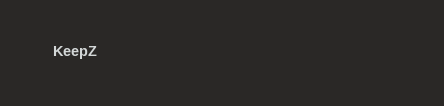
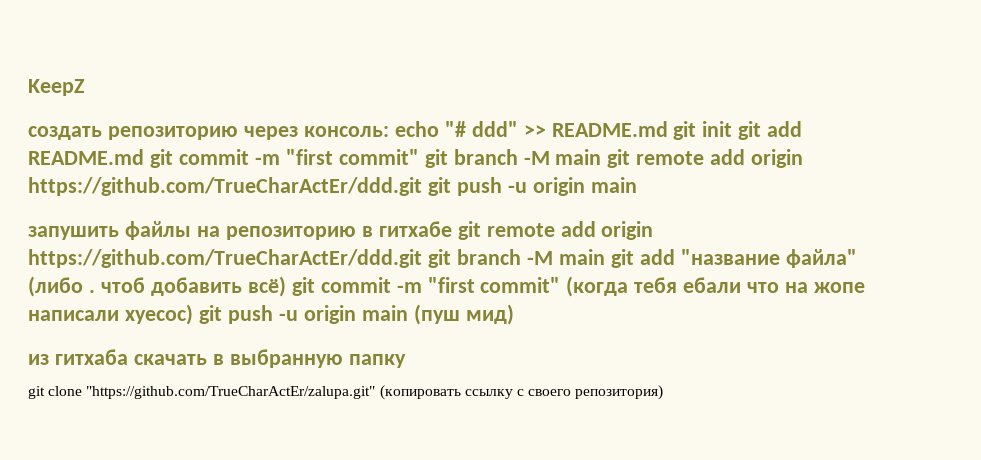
(97, 52) none -> [28,121,803,140] [28,149,804,168] [28,177,637,196] [28,221,654,240] [28,249,857,268] [28,276,866,297] [28,304,514,325] [28,349,406,368] [28,385,664,400] // создать репозиторию через консоль: echo "# ddd" >> README.md git init git add README.md git commit -m "first commit" git branch -M main git remote add origin https://github.com/TrueCharActEr/ddd.git git push -u origin main // запушить файлы на репозиторию в гитхабе git remote add origin https://github.com/TrueCharActEr/ddd.git git branch -M main git add "название файла" (либо . чтоб добавить всё) git commit -m "first commit" (когда тебя ебали что на жопе написали хуесос) git push -u origin main (пуш мид) // из гитхаба скачать в выбранную папку // git clone "https://github.com/TrueCharActEr/zalupa.git" (копировать ссылку с своего репозитория)

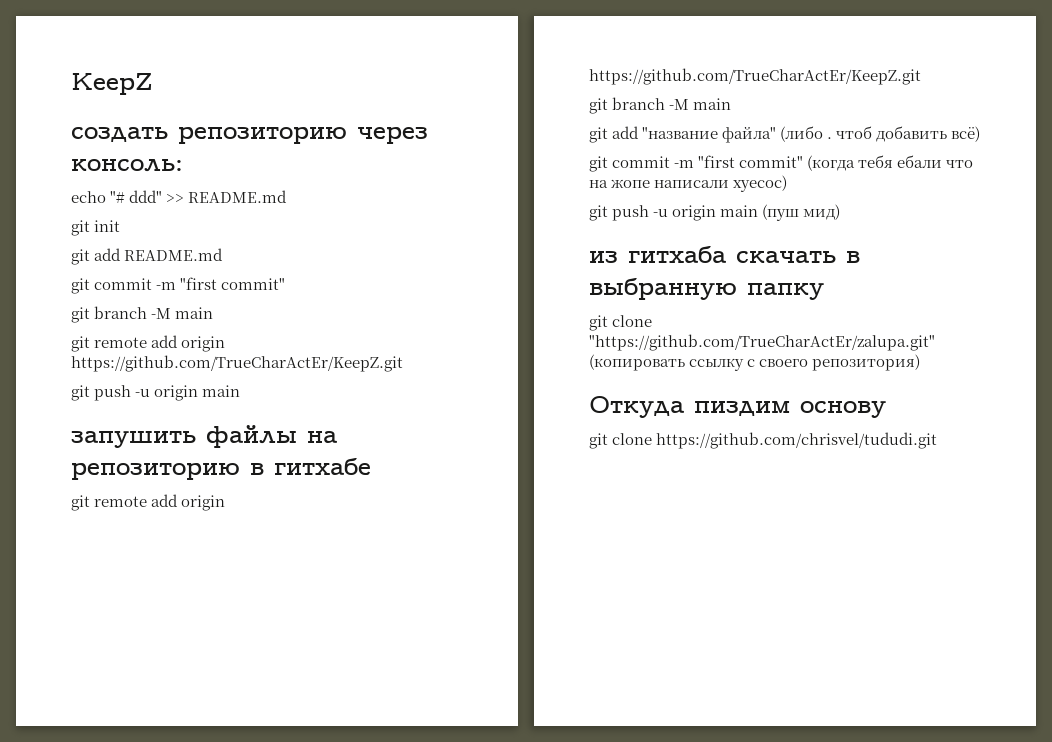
(389, 131) none -> (183, 165) //
(668, 129) none -> (288, 196) //
(733, 129) none -> (121, 226) //
[149,149,804,168] [28,177,422,196] git commit -m "first commit" git branch -M main git remote add origin https://github.com/TrueCharActEr/ddd.git -> [71,277,286,294] [71,306,214,323] [71,335,226,352] [71,355,403,372] // git commit -m "first commit" // git branch -M main // git remote add origin https://github.com/TrueCharActEr/KeepZ.git //
[457,221,654,240] [28,249,605,268] git remote add origin https://github.com/TrueCharActEr/ddd.git git branch -M main -> [71,494,226,511] [589,68,921,85] [589,97,732,114] // git remote add origin https://github.com/TrueCharActEr/KeepZ.git // git branch -M main //
(286, 286) none -> (981, 134) //
(193, 314) none -> (788, 183) //
(664, 392) none -> [589,396,886,418] [589,432,938,449] // Откуда пиздим основу // git clone https://github.com/chrisvel/tududi.git

